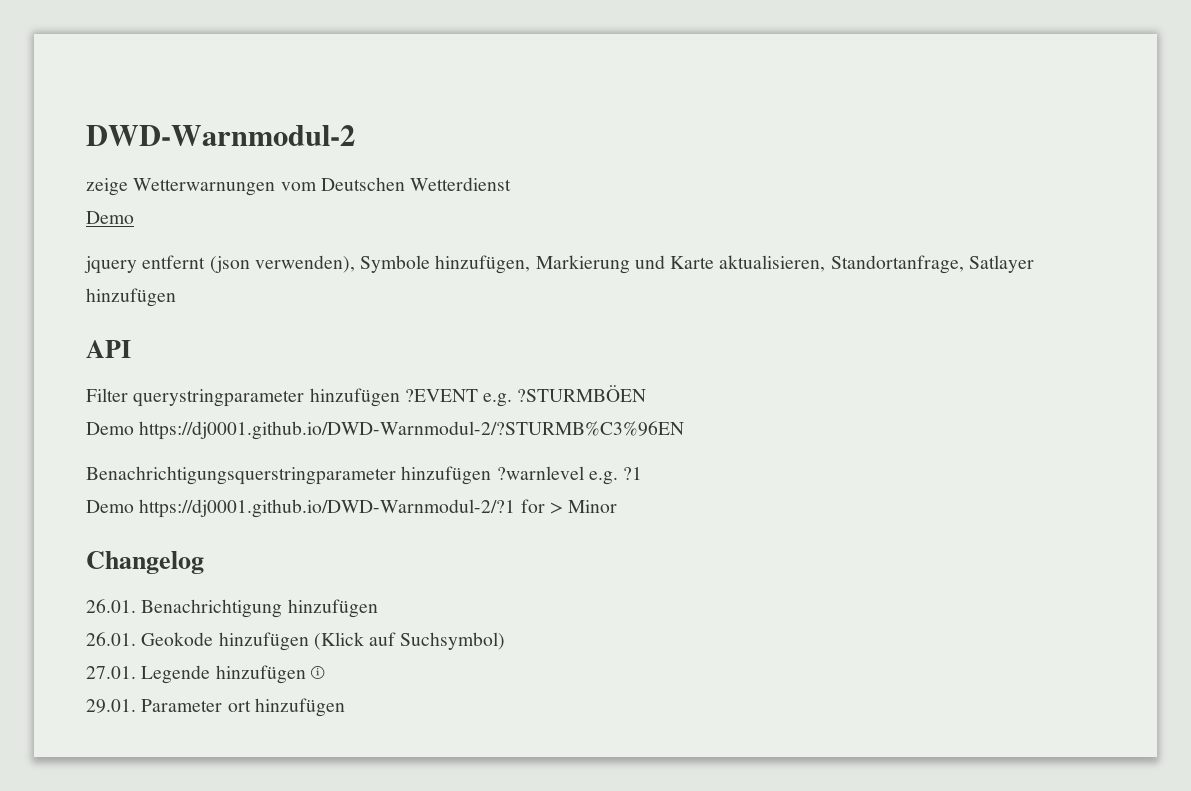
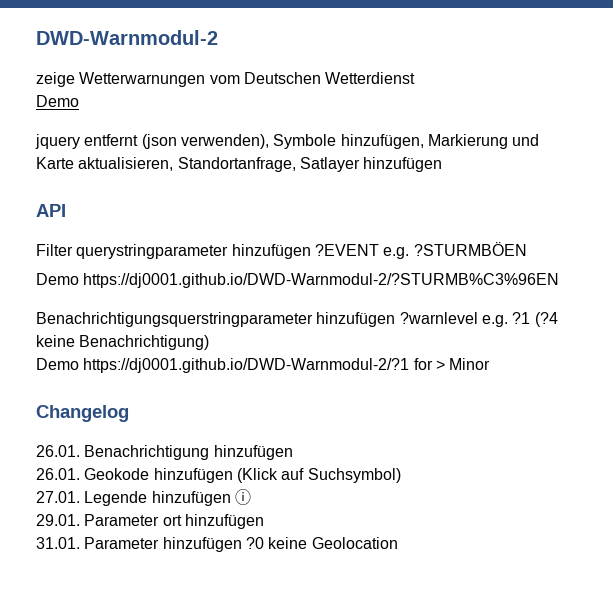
(643, 473) none -> [534,312,558,327] [36,335,210,350] (?4 keine Benachrichtigung)
(345, 707) none -> [36,537,398,552] // 31.01. Parameter hinzufügen ?0 keine Geolocation

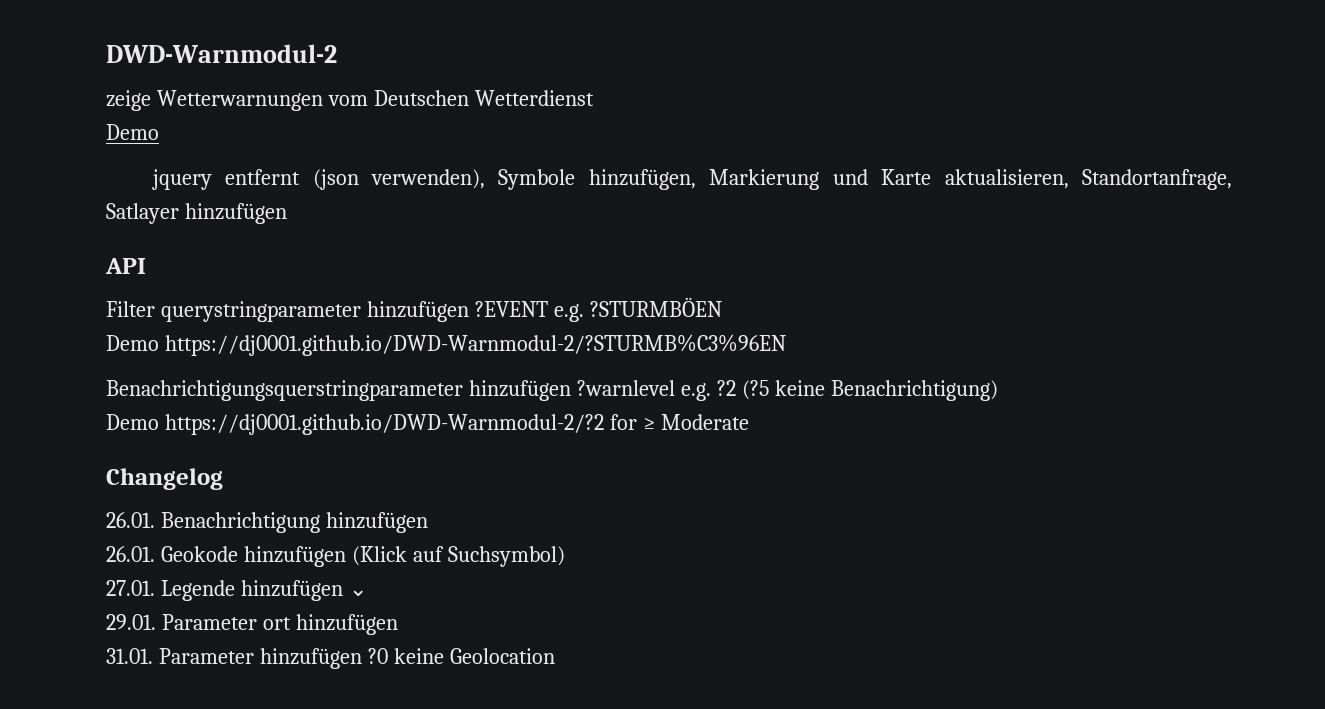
[512,312,558,327] ?1 (?4 -> [716,380,769,400] ?2 (?5
[83,358,491,373] https://dj0001.github.io/DWD-Warnmodul-2/?1 for > Minor -> [164,414,749,435] https://dj0001.github.io/DWD-Warnmodul-2/?2 for ≥ Moderate
[234,489,251,505] ⓘ -> [348,590,367,596] ⌄

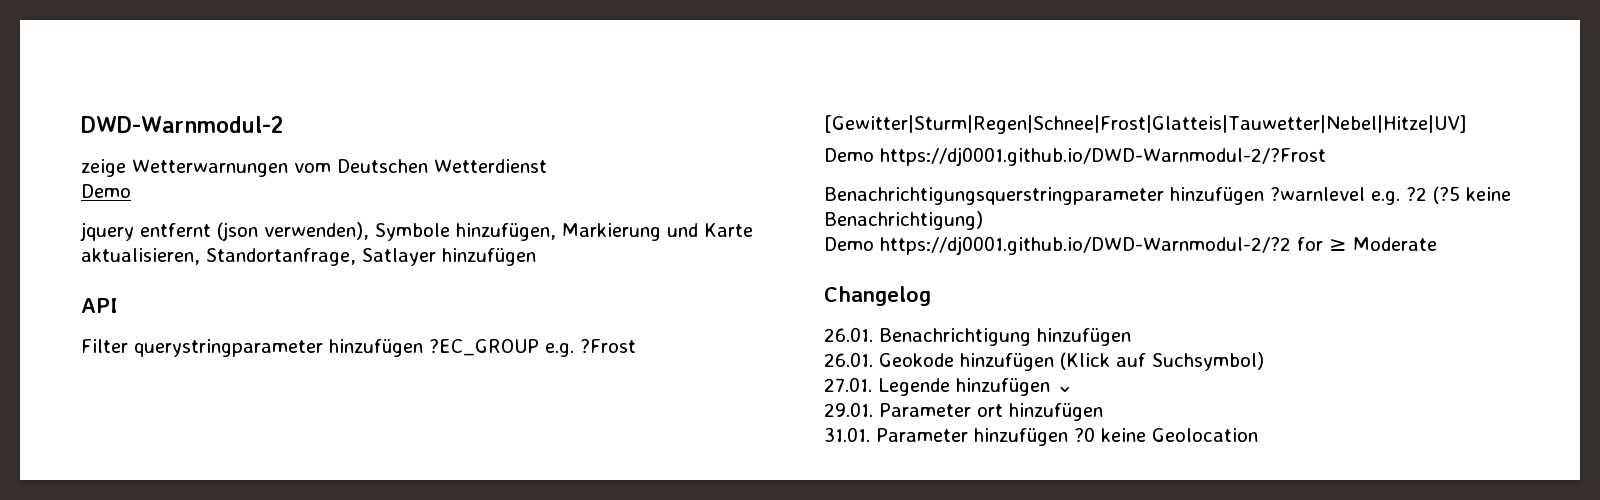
[474,297,722,322] [106,334,786,356] ?EVENT e.g. ?STURMBÖEN // Demo https://dj0001.github.io/DWD-Warnmodul-2/?STURMB%C3%96EN -> [429,339,636,357] [824,115,1467,134] [824,147,1326,166] ?EC_GROUP e.g. ?Frost [Gewitter|Sturm|Regen|Schnee|Frost|Glatteis|Tauwetter|Nebel|Hitze|UV] // Demo https://dj0001.github.io/DWD-Warnmodul-2/?Frost

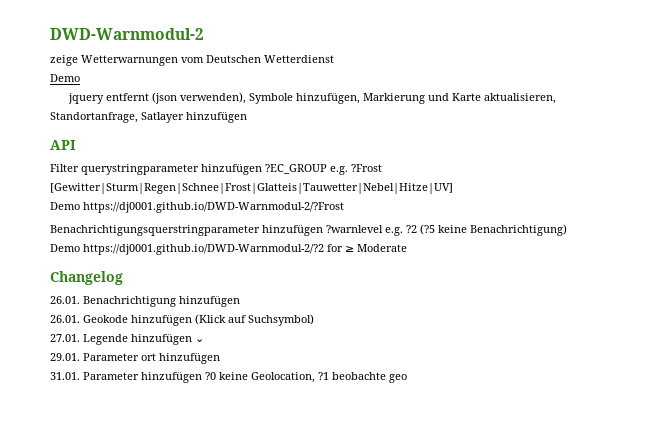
[1152,428,1258,442] Geolocation -> [251,372,407,383] Geolocation, ?1 beobachte geo

